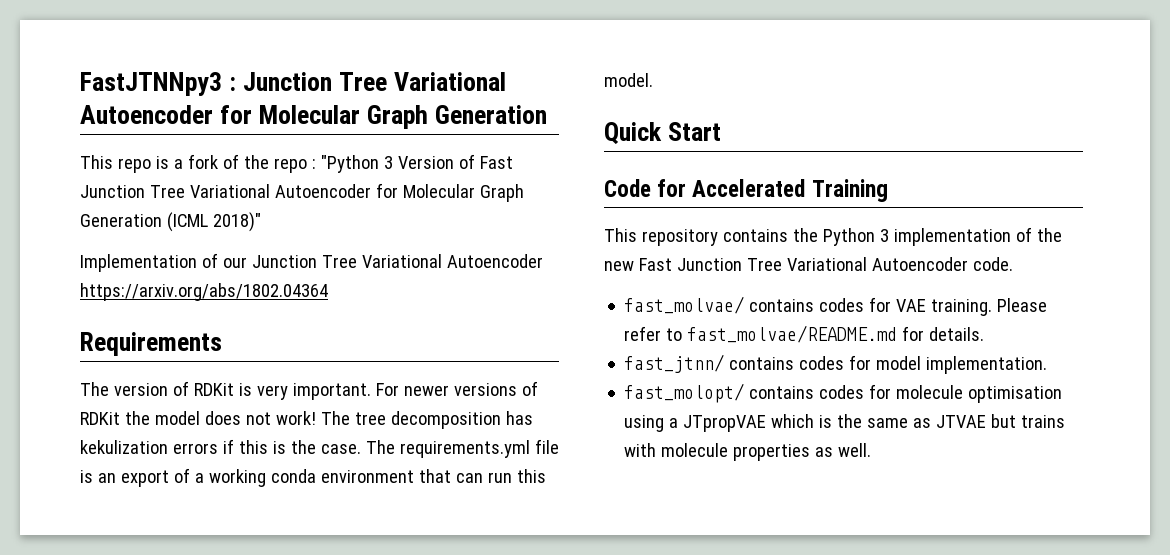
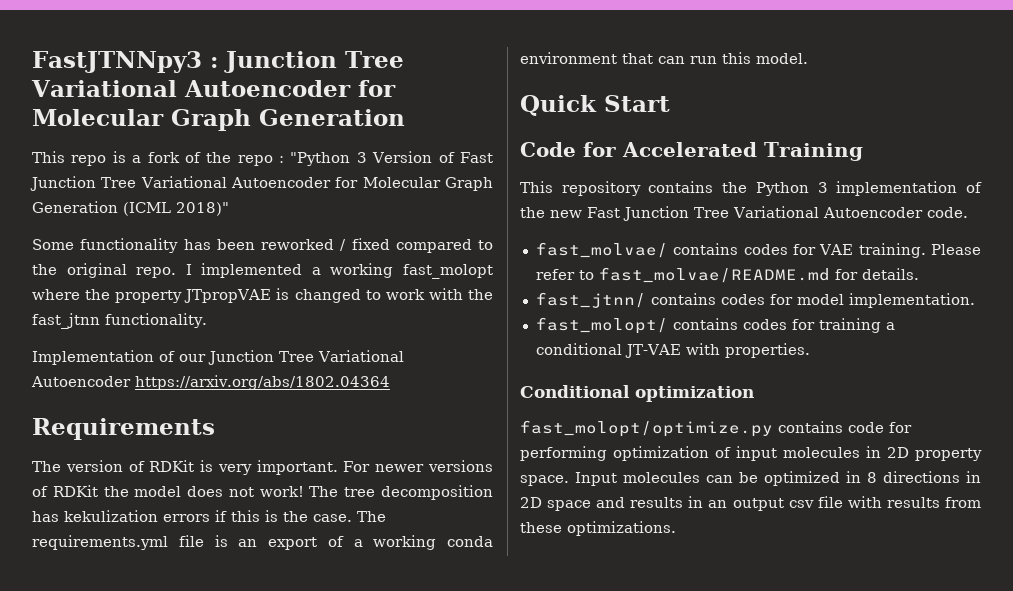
(261, 222) none -> [32,238,493,253] [32,263,493,279] [32,288,494,303] [32,313,207,329] // Some functionality has been reworked / fixed compared to the original repo. I implemented a working fast_molopt where the property JTpropVAE is changed to work with the fast_jtnn functionality.
[896,385,1063,403] [624,414,1066,432] [624,443,872,461] molecule optimisation using a JTpropVAE which is the same as JTVAE but trains with molecule properties as well. -> [818,318,895,333] [535,343,810,358] [520,385,754,402] [520,420,912,437] [520,446,982,461] [520,471,981,486] [520,496,981,511] [520,521,676,536] training a conditional JT-VAE with properties. // Conditional optimization // fast_molopt/optimize.py contains code for performing optimization of input molecules in 2D property space. Input molecules can be optimized in 8 directions in 2D space and results in an output csv file with results from these optimizations.

